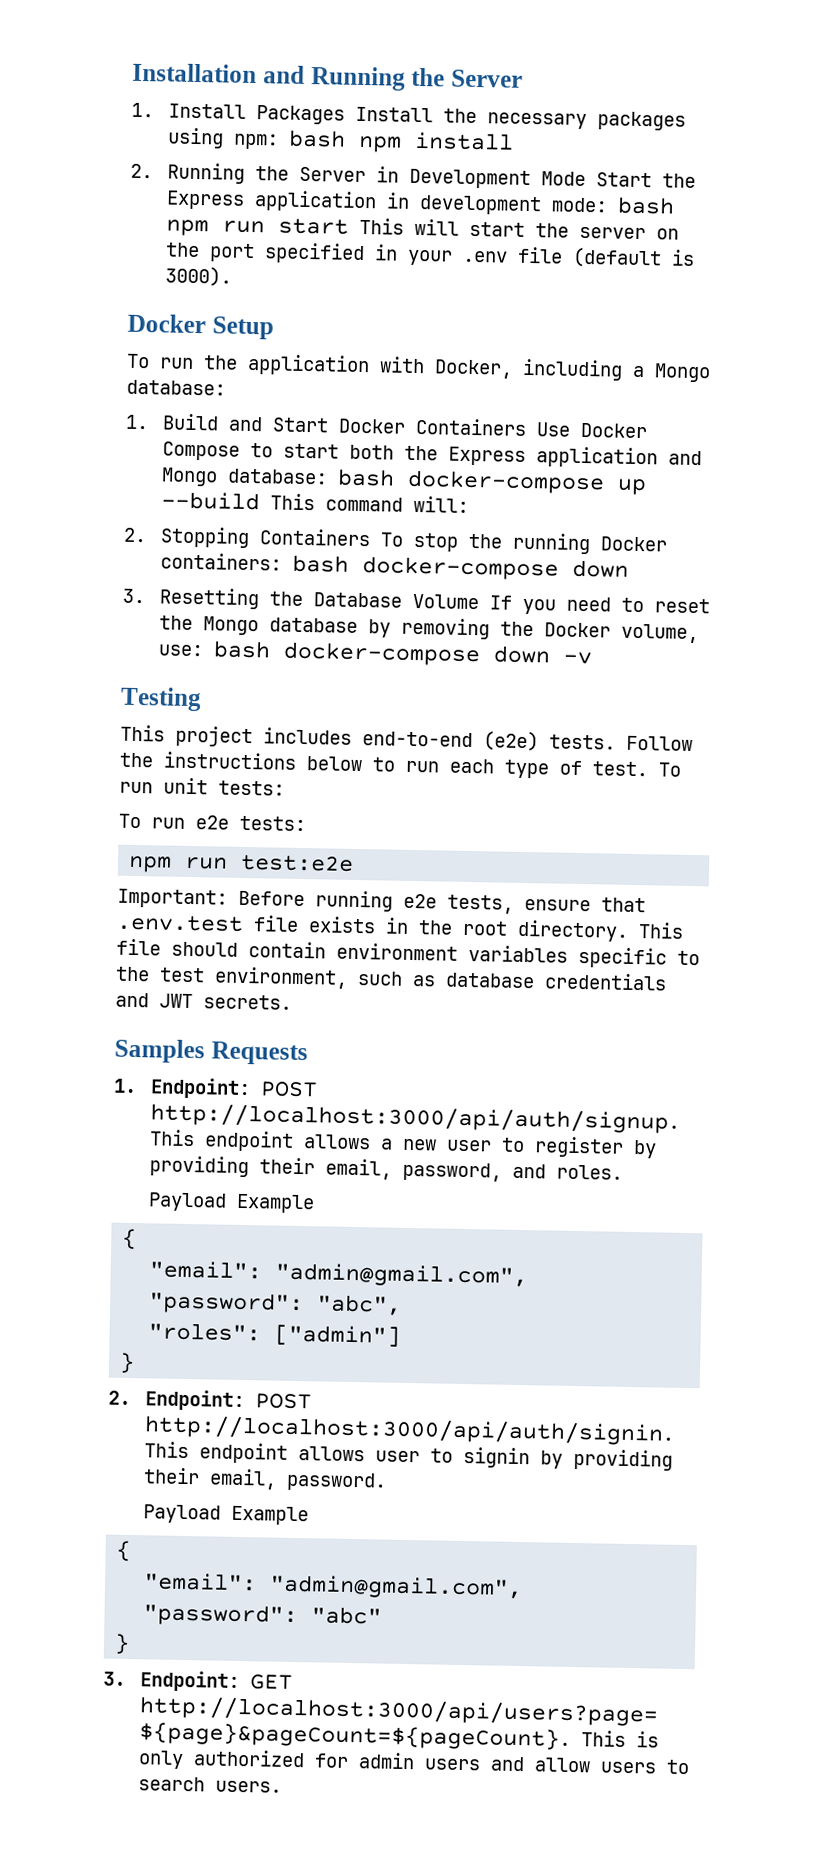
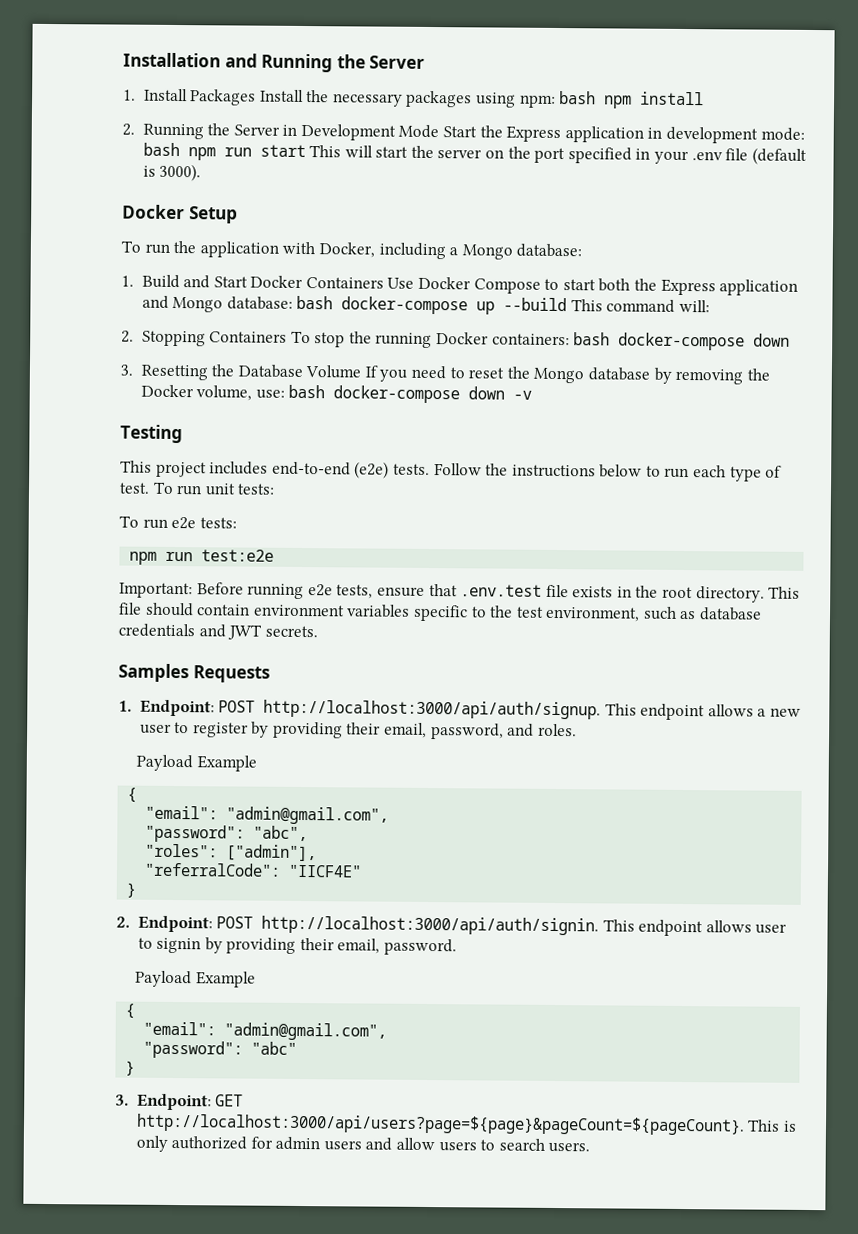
[274,1324,402,1347] ["admin"] -> [226,844,318,862] [144,862,363,878] ["admin"], // "referralCode": "IICF4E"

